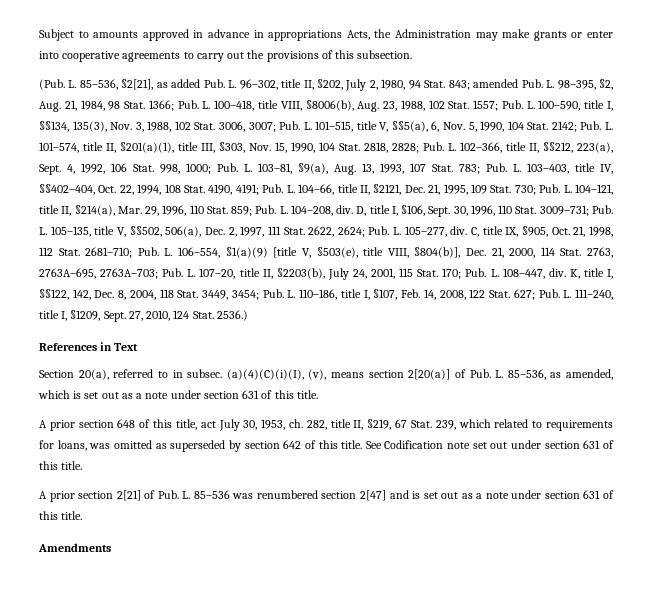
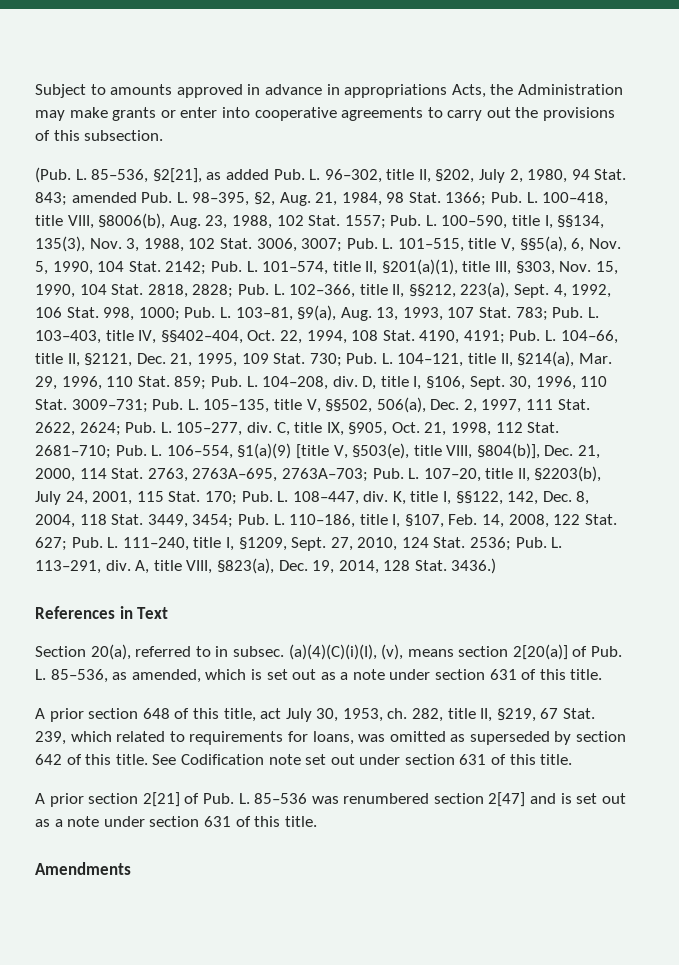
[216,310,248,321] 2536.) -> [470,537,563,551] [35,558,497,574] 2536; Pub. L. 113–291, div. A, title VIII, §823(a), Dec. 19, 2014, 128 Stat. 3436.)

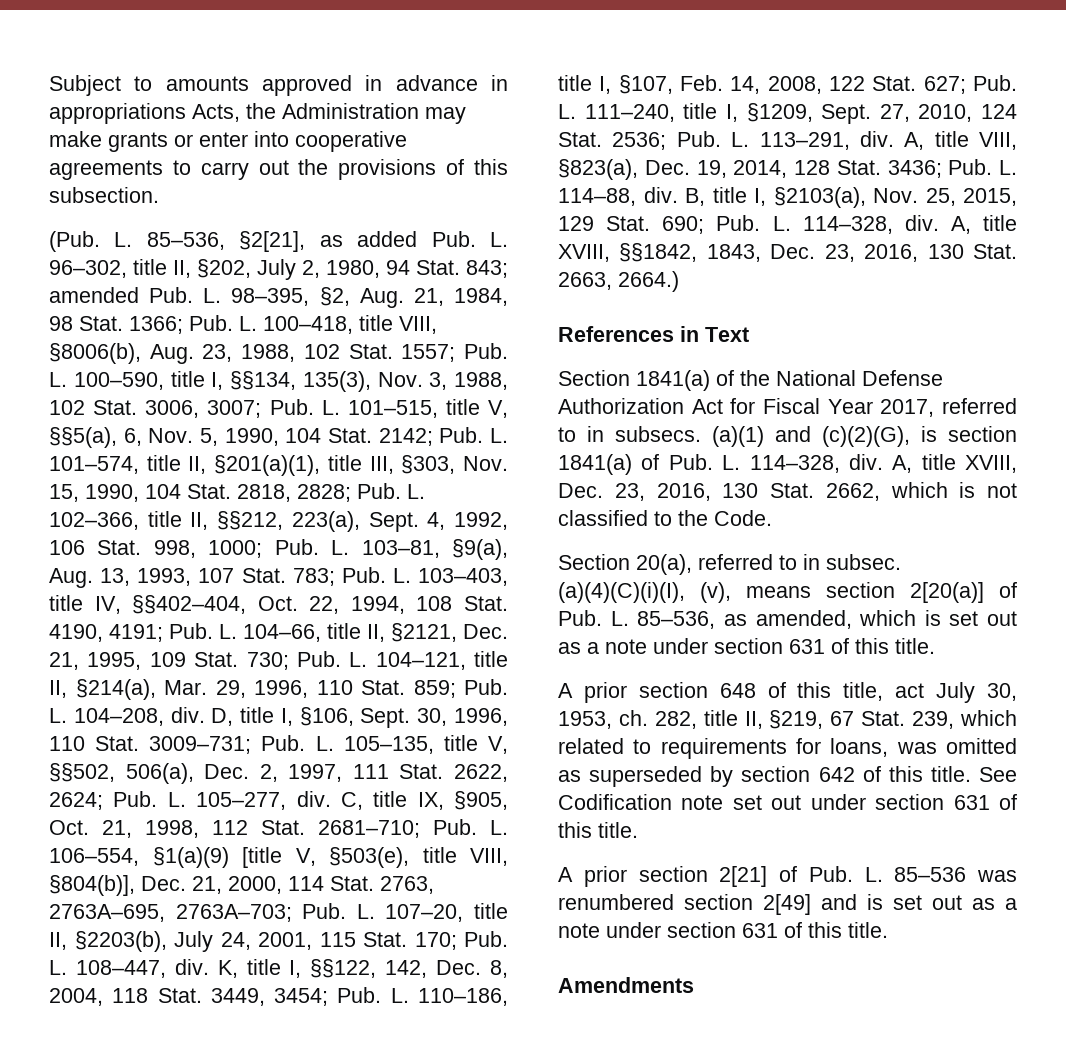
[451,558,497,574] [35,606,169,619] 3436.) // References in Text -> [887,159,1017,178] [558,187,1017,208] [558,215,1017,234] [558,243,1017,262] [558,271,679,292] [558,326,749,342] [558,370,943,391] [558,398,1017,417] [558,426,1017,447] [558,454,1017,475] [558,482,1017,501] [558,510,772,526] 3436; Pub. L. 114–88, div. B, title I, §2103(a), Nov. 25, 2015, 129 Stat. 690; Pub. L. 114–328, div. A, title XVIII, §§1842, 1843, Dec. 23, 2016, 130 Stat. 2663, 2664.) // References in Text // Section 1841(a) of the National Defense Authorization Act for Fiscal Year 2017, referred to in subsecs. (a)(1) and (c)(2)(G), is section 1841(a) of Pub. L. 114–328, div. A, title XVIII, Dec. 23, 2016, 130 Stat. 2662, which is not classified to the Code.
[488,792,526,807] 2[47] -> [763,894,811,915] 2[49]

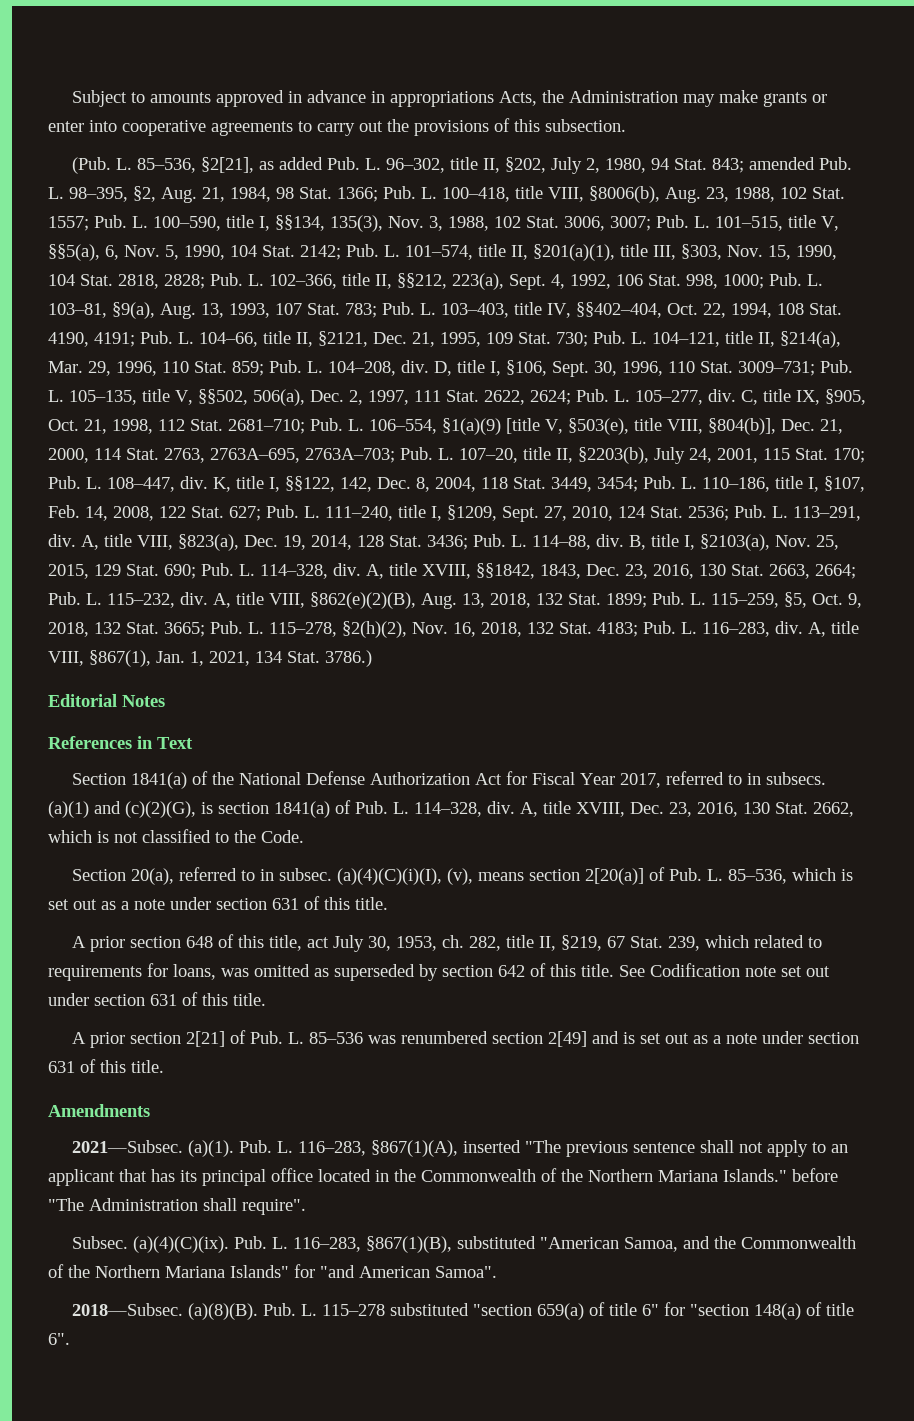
[618,271,679,292] 2664.) -> [815,564,856,579] [48,592,862,609] [48,621,859,638] [48,650,372,667] [48,694,165,707] 2664; Pub. L. 115–232, div. A, title VIII, §862(e)(2)(B), Aug. 13, 2018, 132 Stat. 1899; Pub. L. 115–259, §5, Oct. 9, 2018, 132 Stat. 3665; Pub. L. 115–278, §2(h)(2), Nov. 16, 2018, 132 Stat. 4183; Pub. L. 116–283, div. A, title VIII, §867(1), Jan. 1, 2021, 134 Stat. 3786.) // Editorial Notes
[723,610,852,629] as amended, -> (788, 876) none
(694, 985) none -> [72,1140,849,1157] [48,1168,838,1186] [48,1198,306,1215] [72,1236,857,1253] [48,1264,497,1278] [72,1302,855,1320] [48,1333,70,1345] // 2021—Subsec. (a)(1). Pub. L. 116–283, §867(1)(A), inserted "The previous sentence shall not apply to an applicant that has its principal office located in the Commonwealth of the Northern Mariana Islands." before "The Administration shall require". // Subsec. (a)(4)(C)(ix). Pub. L. 116–283, §867(1)(B), substituted "American Samoa, and the Commonwealth of the Northern Mariana Islands" for "and American Samoa". // 2018—Subsec. (a)(8)(B). Pub. L. 115–278 substituted "section 659(a) of title 6" for "section 148(a) of title 6".

